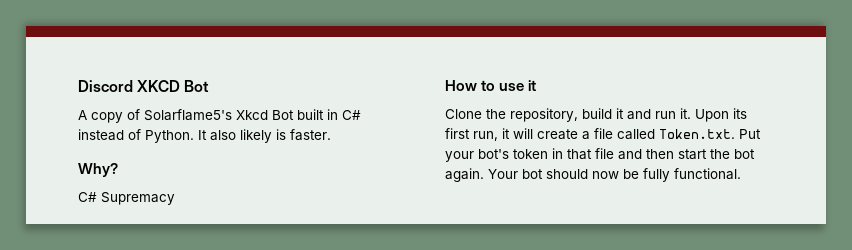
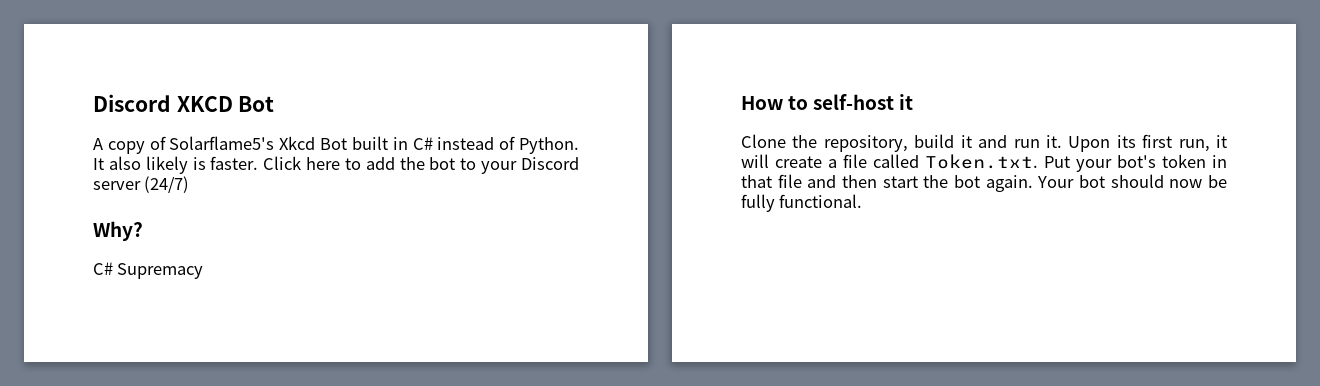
(331, 135) none -> [263,156,580,174] [93,176,190,193] Click here to add the bot to your Discord server (24/7)
[499,83,525,91] use -> [813,94,895,110] self-host

